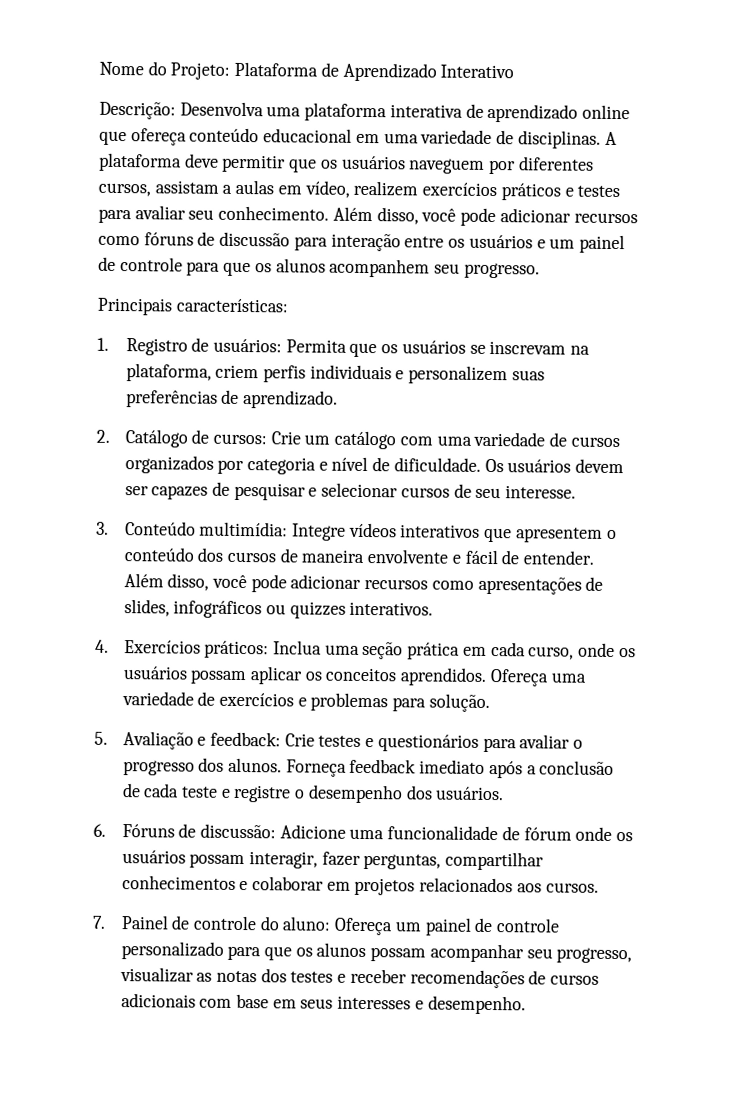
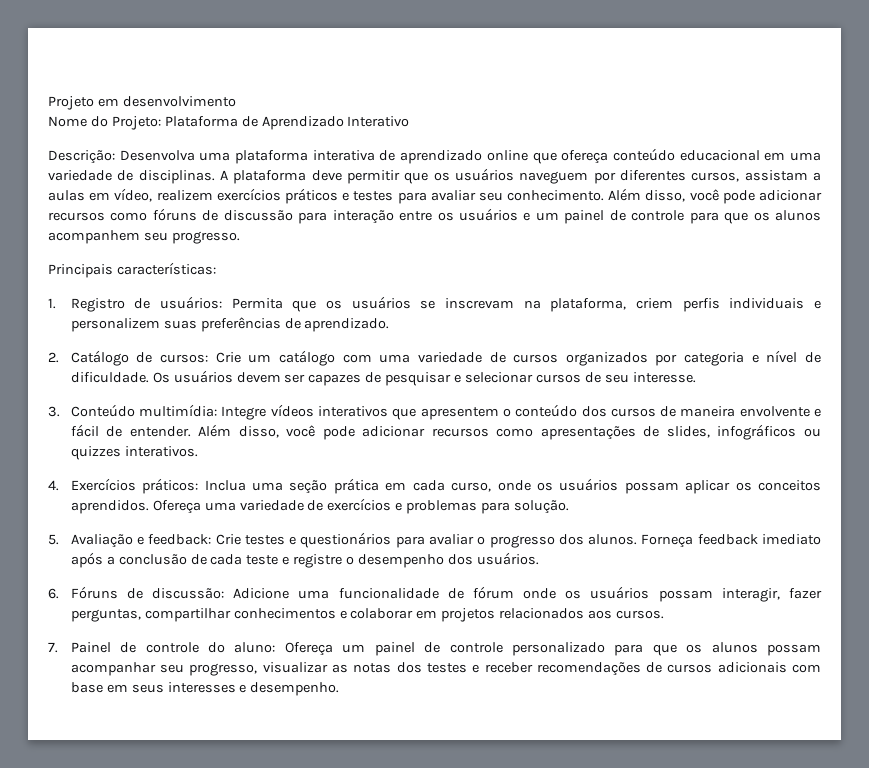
(99, 68) none -> [48,96,236,110] Projeto em desenvolvimento //

